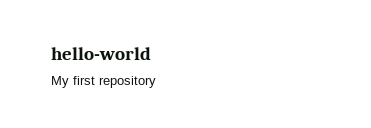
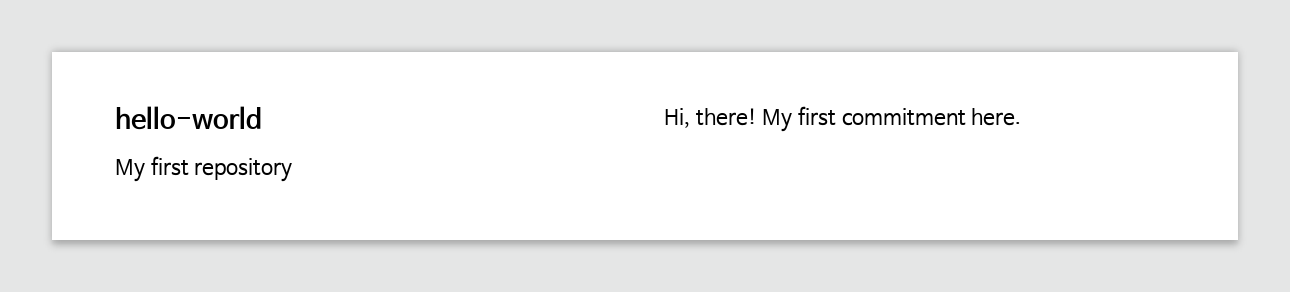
(156, 82) none -> [664,106,1022,132] // Hi, there! My first commitment here.

